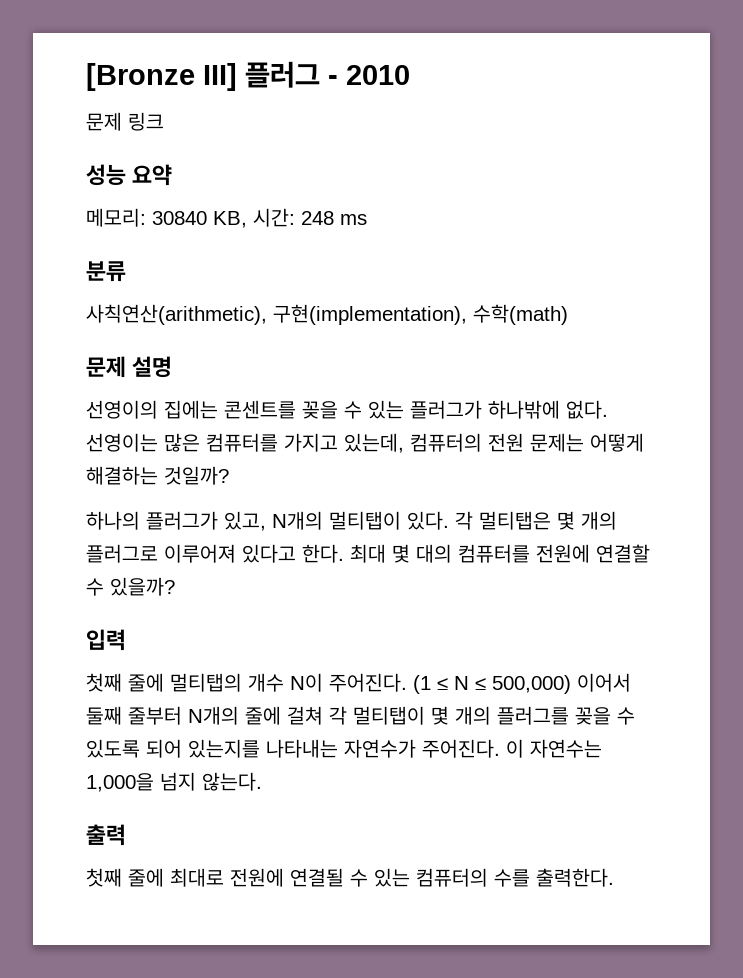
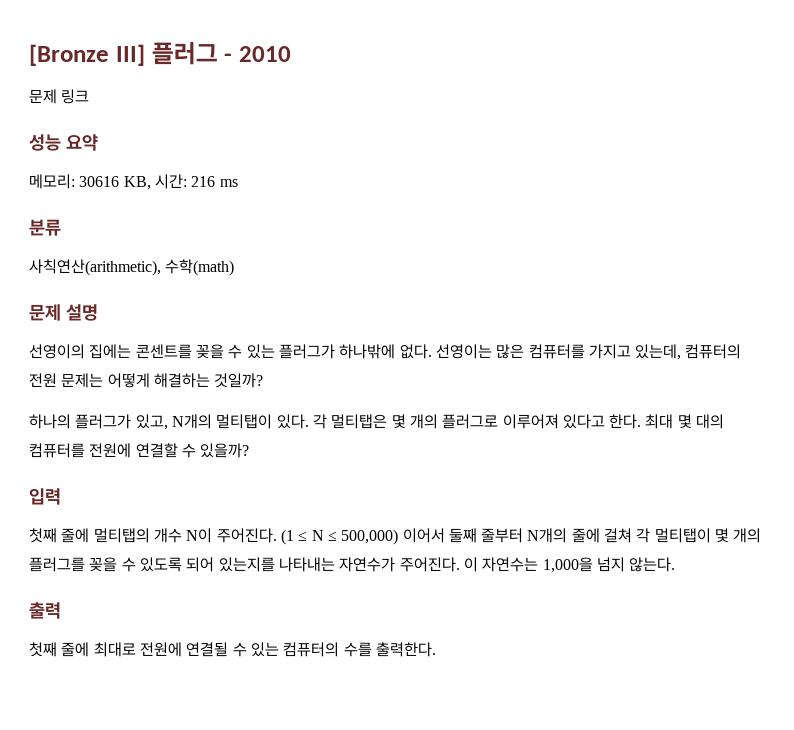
[152,211,207,225] 30840 -> [79,176,120,187] 30616
[301,211,334,225] 248 -> [191,176,216,187] 216
[273,304,467,325] 구현(implementation), -> (161, 267) none

